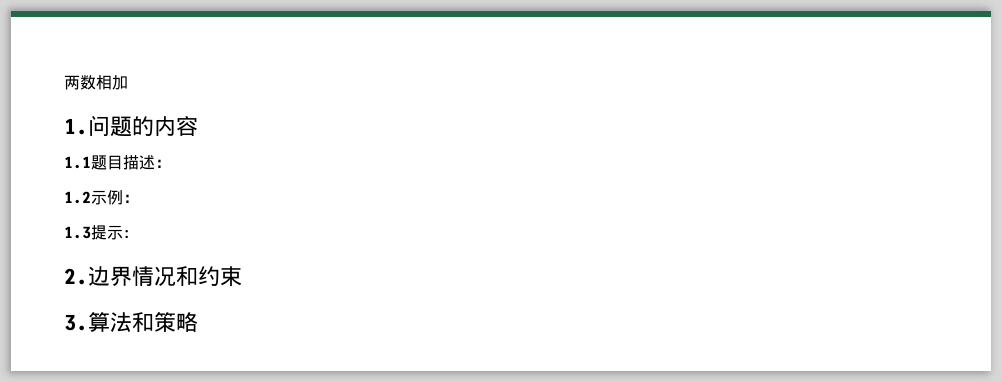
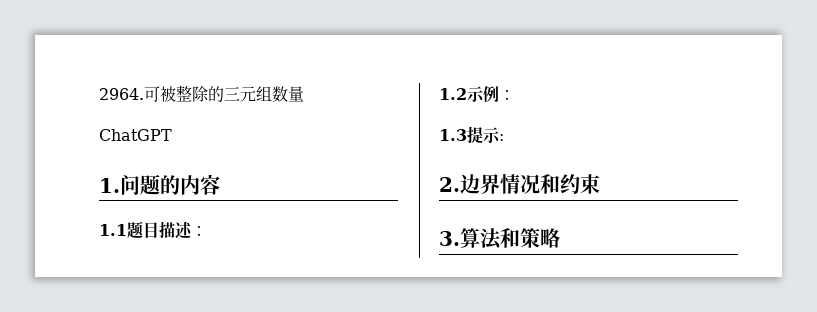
[64,75,128,90] 两数相加 -> [99,85,304,102] [99,129,172,141] 2964.可被整除的三元组数量 // ChatGPT

